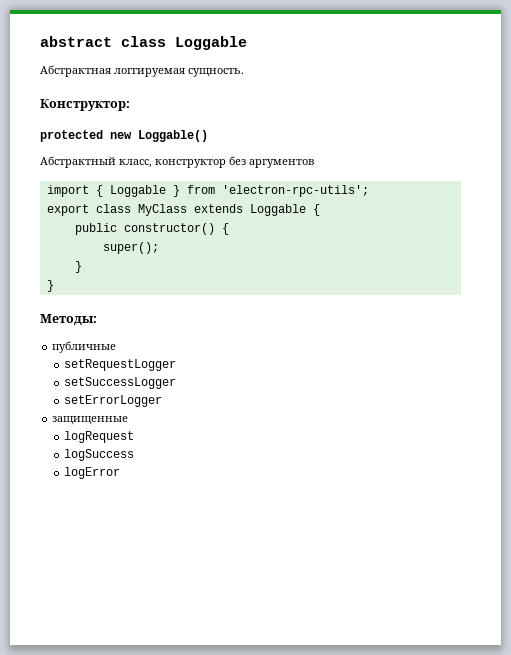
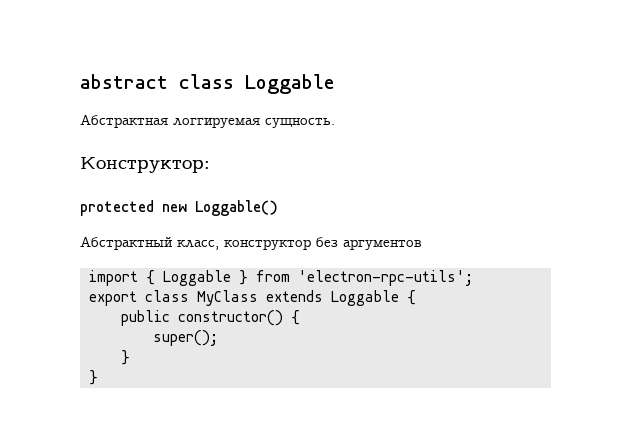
[40,314,97,326] [52,341,117,353] [64,359,177,371] [64,377,177,389] [64,395,163,407] [52,416,129,425] [64,431,135,443] [64,449,135,461] [64,467,121,479] // Методы: // публичные // setRequestLogger // setSuccessLogger // setErrorLogger // защищенные // logRequest // logSuccess // logError -> (98, 377) none

